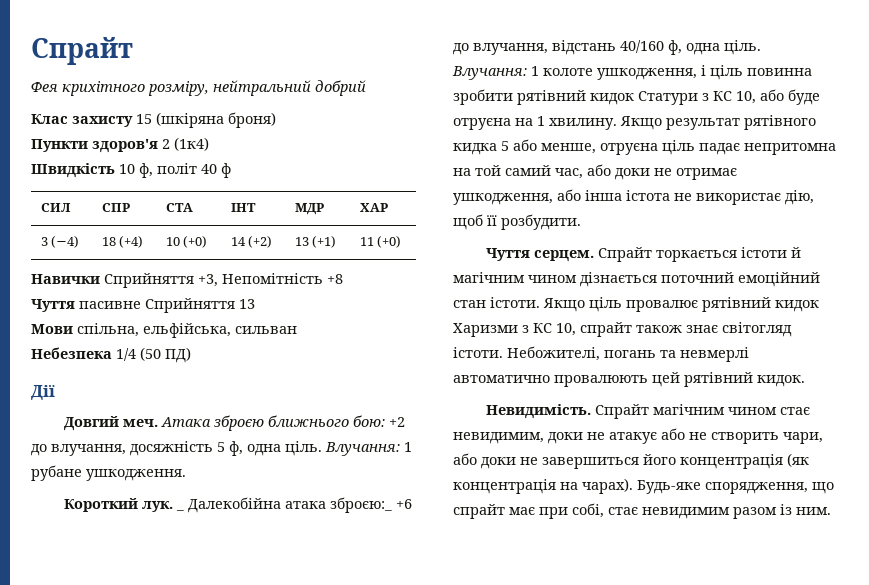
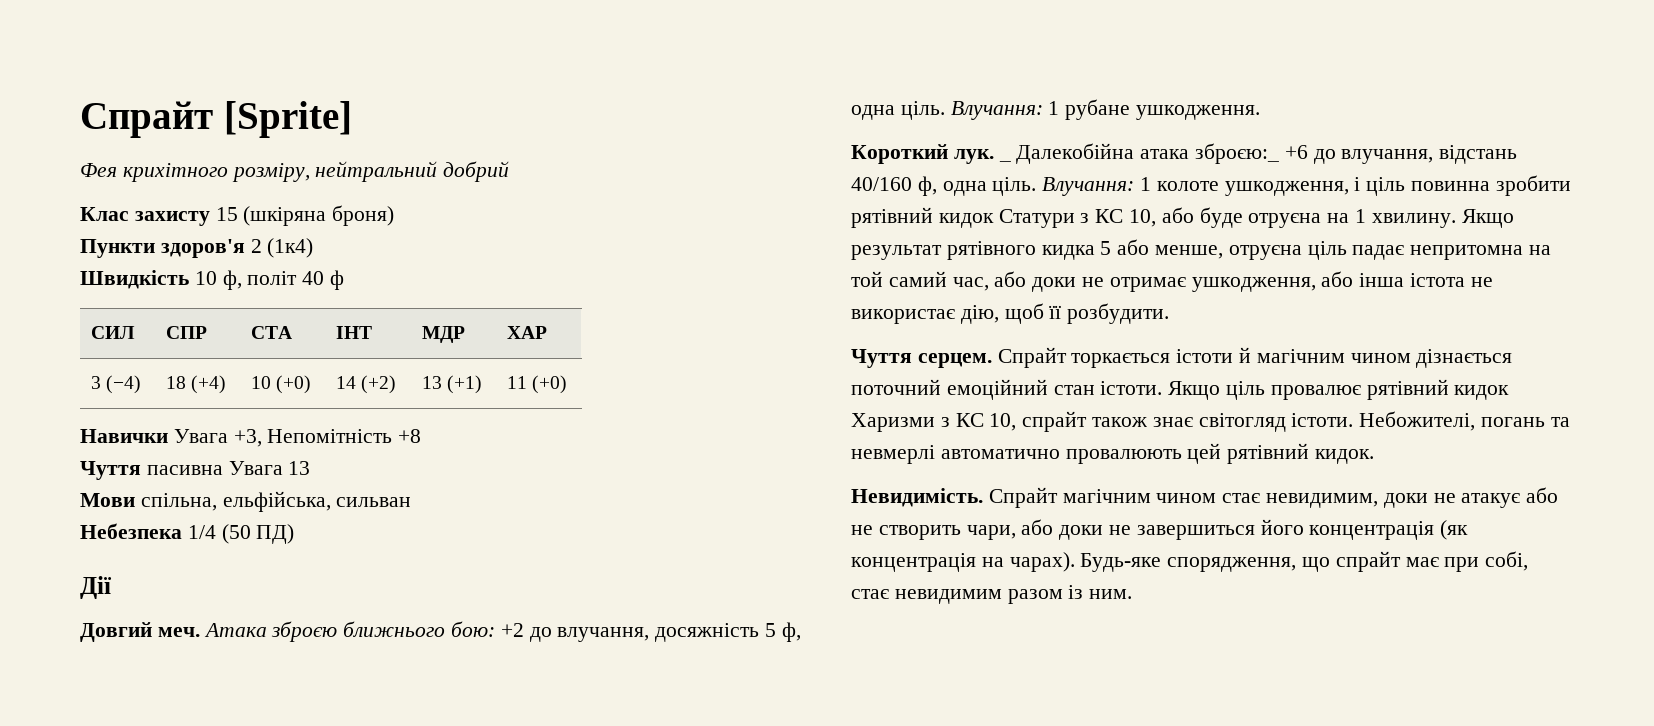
[31,37,133,65] Спрайт -> [80,101,352,138] Спрайт [Sprite]
[104,273,194,288] Сприйняття -> [173,429,228,443] Увага
[79,298,235,313] пасивне Сприйняття -> [146,461,283,475] пасивна Увага

